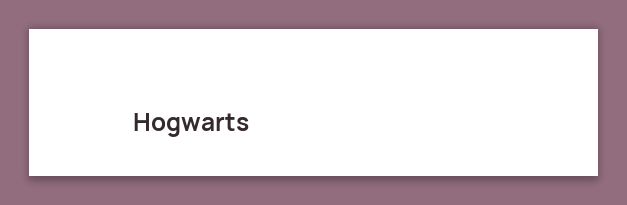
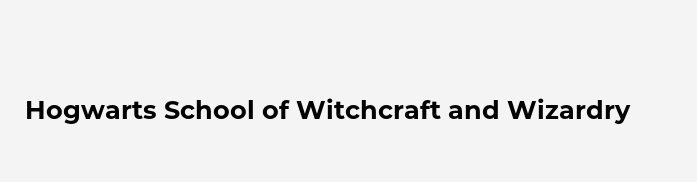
(249, 125) none -> [164,98,631,124] School of Witchcraft and Wizardry

